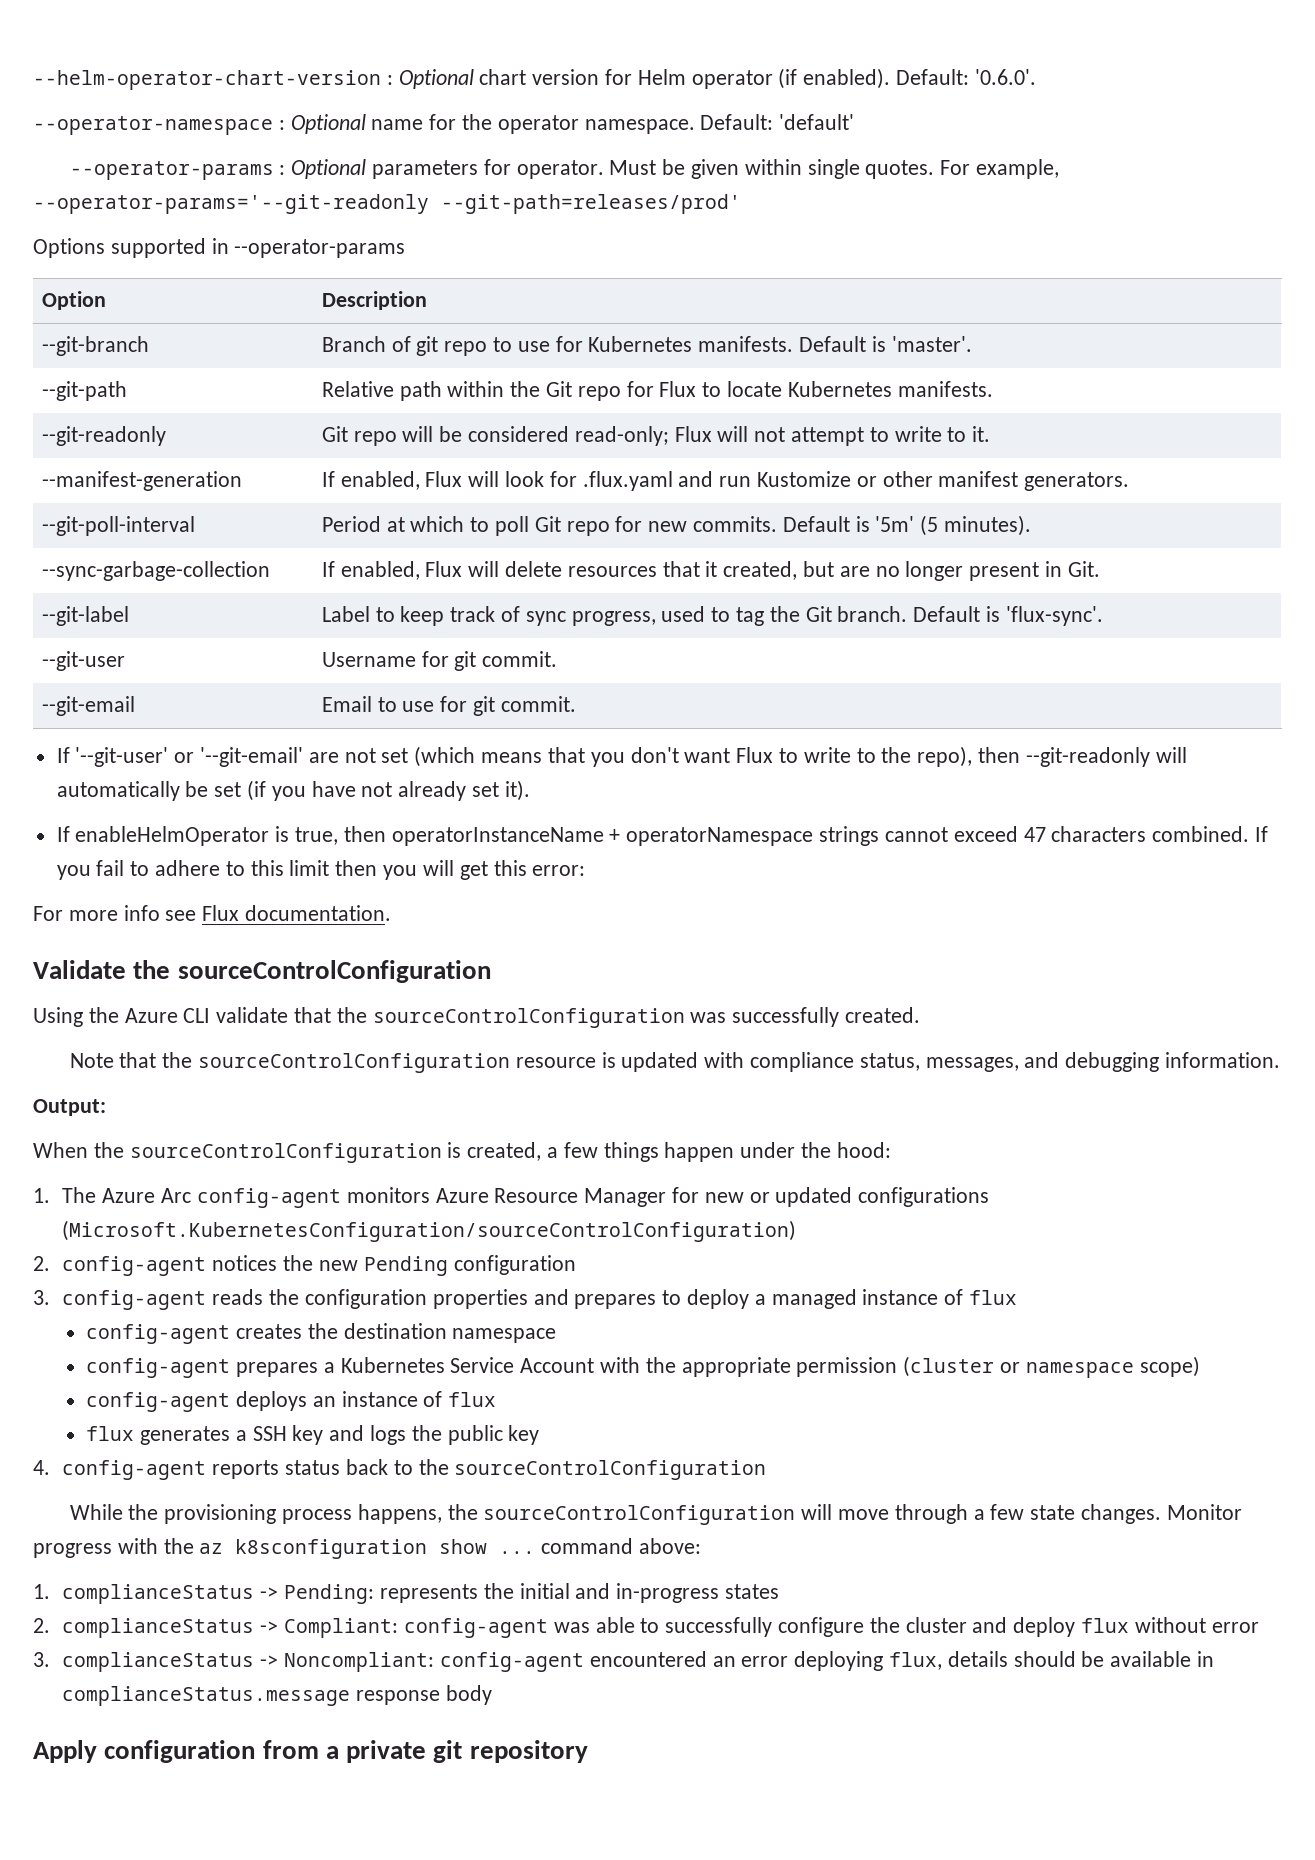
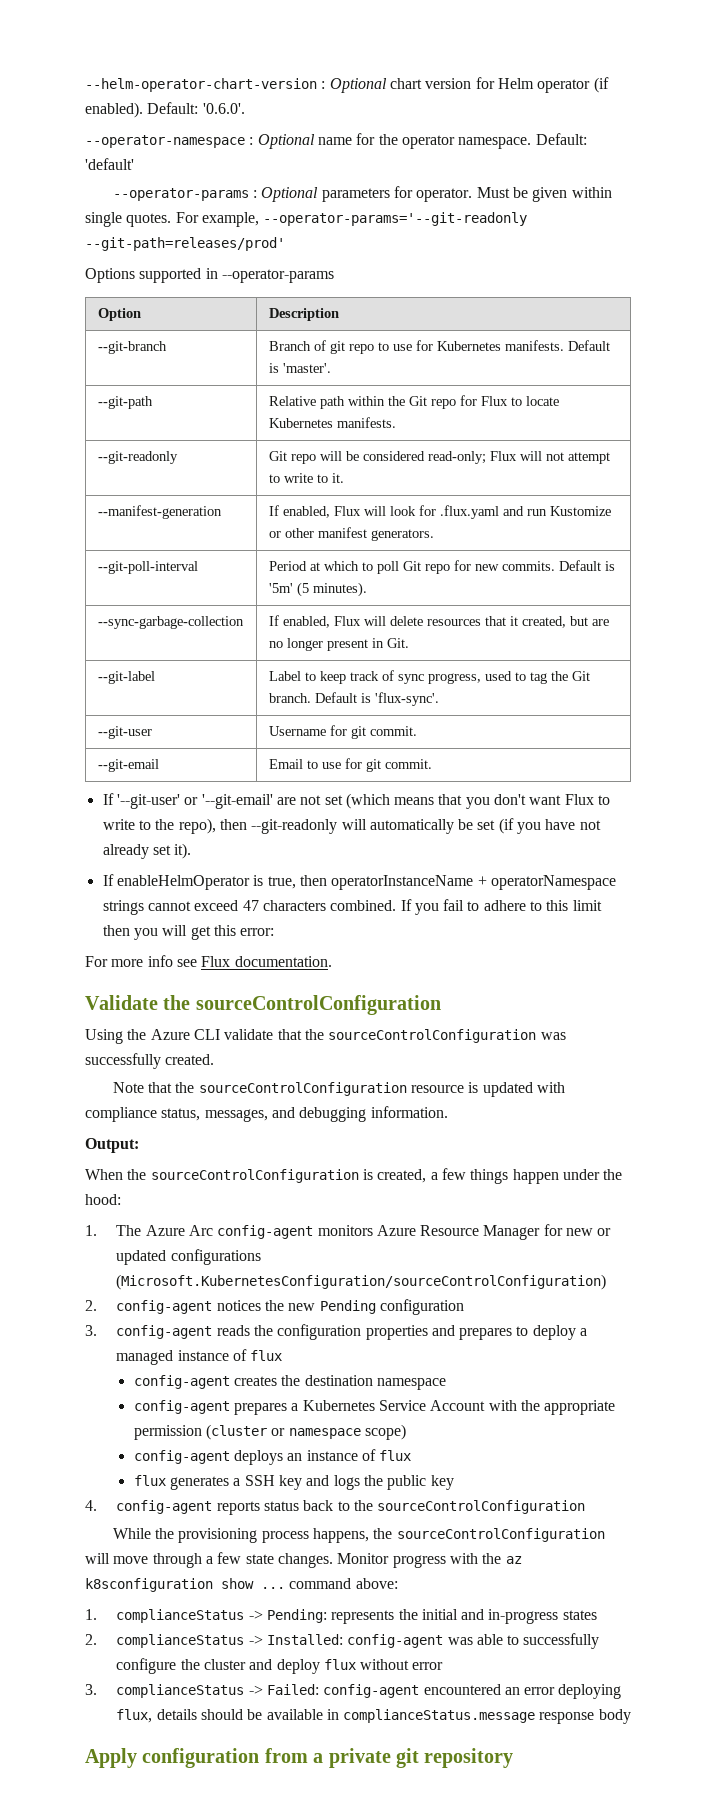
[284,1618,399,1638] Compliant: -> [266,1634,343,1645] Installed:
[284,1652,435,1672] Noncompliant: -> [266,1684,319,1695] Failed:

